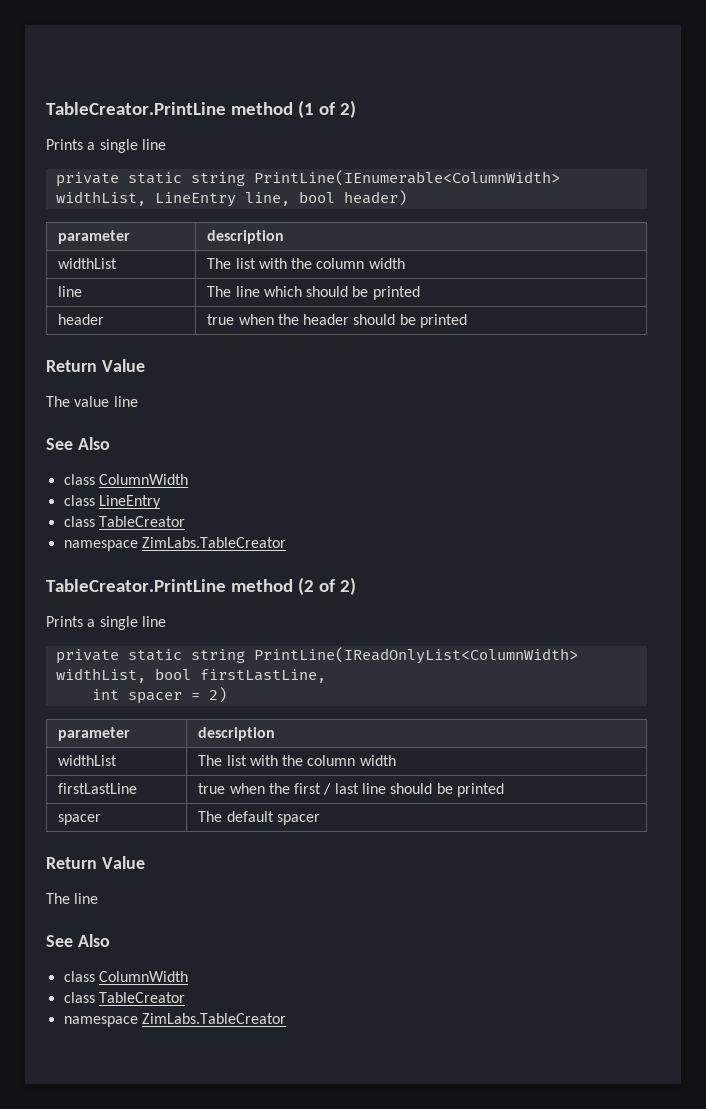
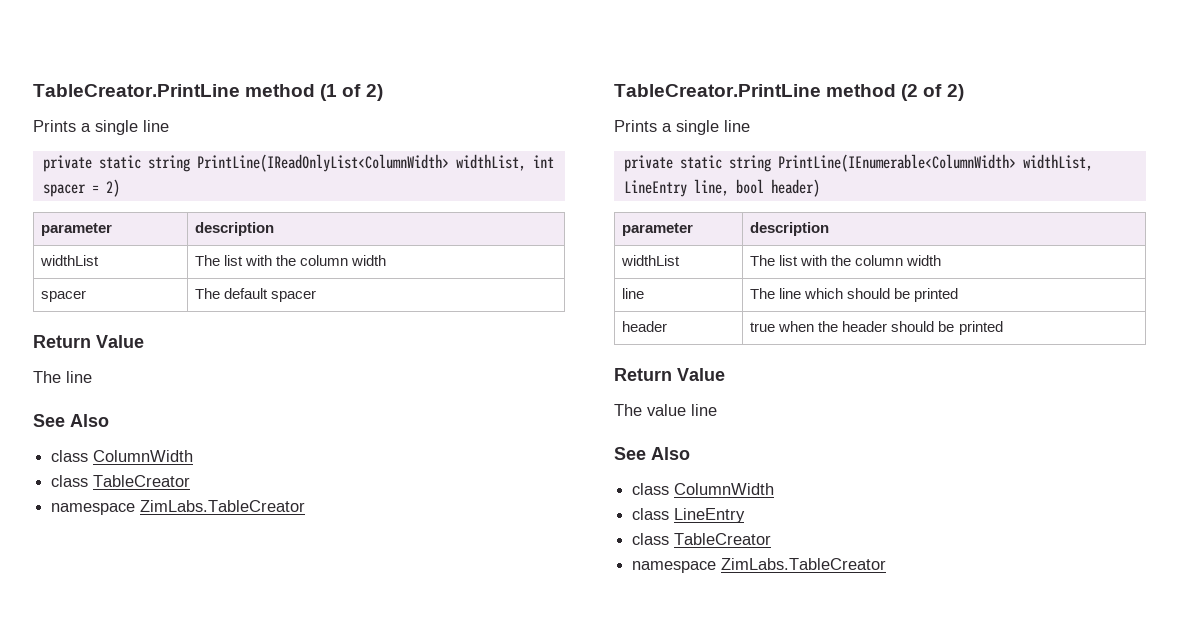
(166, 144) none -> [42,154,554,172] [42,179,120,197] [41,223,113,236] [195,222,275,236] [40,255,100,266] [195,255,387,266] [41,290,87,302] [195,288,317,302] [33,335,144,348] [33,371,92,383] [33,414,109,427] [51,450,194,462] [51,475,191,487] [51,500,306,515] [614,84,964,101] [614,120,750,135] // private static string PrintLine(IReadOnlyList<ColumnWidth> widthList, int spacer = 2) // parameter | description // widthList | The list with the column width // spacer | The default spacer // Return Value // The line // See Also // class ColumnWidth // class TableCreator // namespace ZimLabs.TableCreator // TableCreator.PrintLine method (2 of 2) // Prints a single line
[46,577,356,595] [46,616,166,630] [55,647,578,664] [55,668,326,683] [91,687,227,704] [58,727,131,741] [198,727,276,741] [58,755,118,766] [198,755,396,766] [58,783,138,794] [198,783,505,797] [58,814,102,825] [198,811,320,825] [46,856,145,869] [46,893,99,904] [46,934,110,947] [63,971,188,982] [63,992,185,1003] [63,1013,286,1027] // TableCreator.PrintLine method (2 of 2) // Prints a single line // private static string PrintLine(IReadOnlyList<ColumnWidth> widthList, bool firstLastLine, // int spacer = 2) // parameter | description // widthList | The list with the column width // firstLastLine | true when the first / last line should be printed // spacer | The default spacer // Return Value // The line // See Also // class ColumnWidth // class TableCreator // namespace ZimLabs.TableCreator -> (887, 564) none

